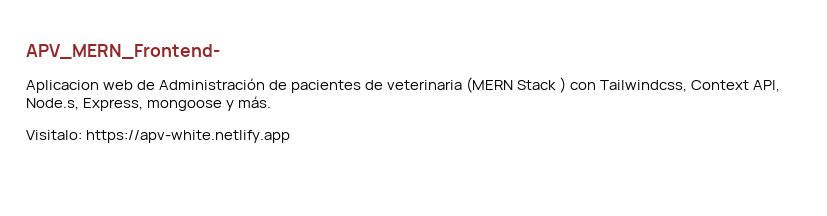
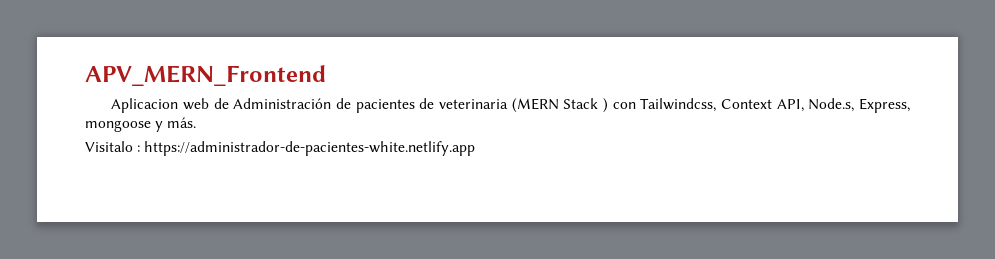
[26,44,220,59] APV_MERN_Frontend- -> [85,65,326,86] APV_MERN_Frontend
[26,130,291,143] Visitalo: https://apv-white.netlify.app -> [85,141,476,156] Visitalo : https://administrador-de-pacientes-white.netlify.app

